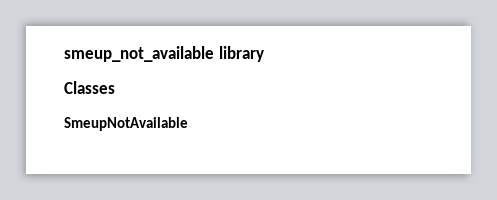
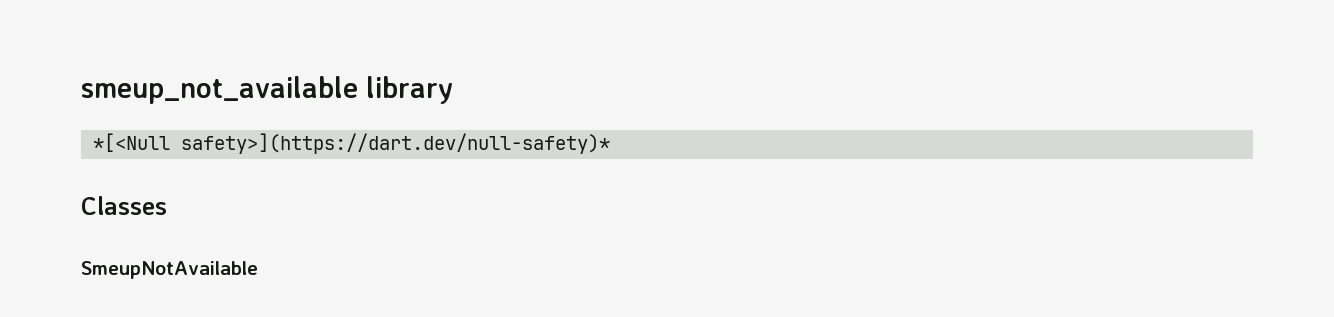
(264, 54) none -> [93,133,611,154] // *[<Null safety>](https://dart.dev/null-safety)*

